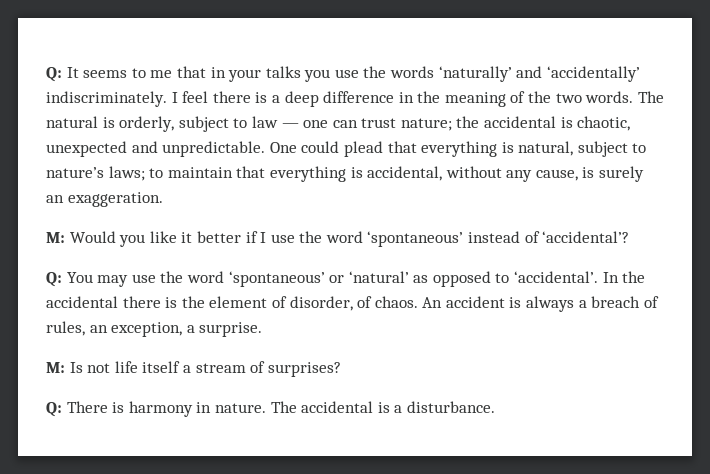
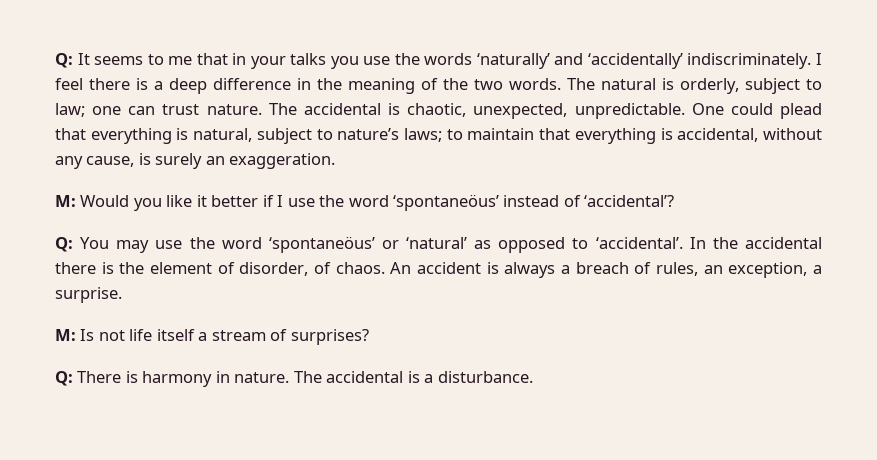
[251,116,299,128] law — -> [55,103,85,117] law;
[400,116,480,131] nature; the -> [206,103,297,115] nature. The
[46,141,158,157] unexpected and -> [473,103,568,119] unexpected,
[367,231,464,247] ‘spontaneous’ -> [393,194,500,211] ‘spontaneöus’
[228,271,325,287] ‘spontaneous’ -> [268,236,375,253] ‘spontaneöus’

